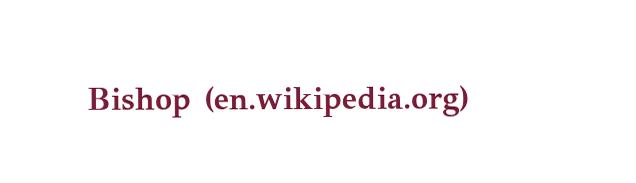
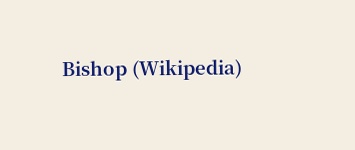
[203,85,470,118] (en.wikipedia.org) -> [131,58,243,81] (Wikipedia)

